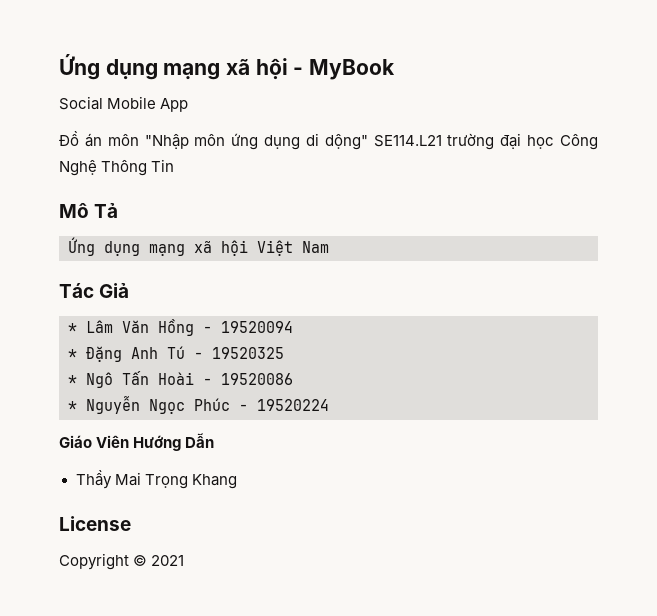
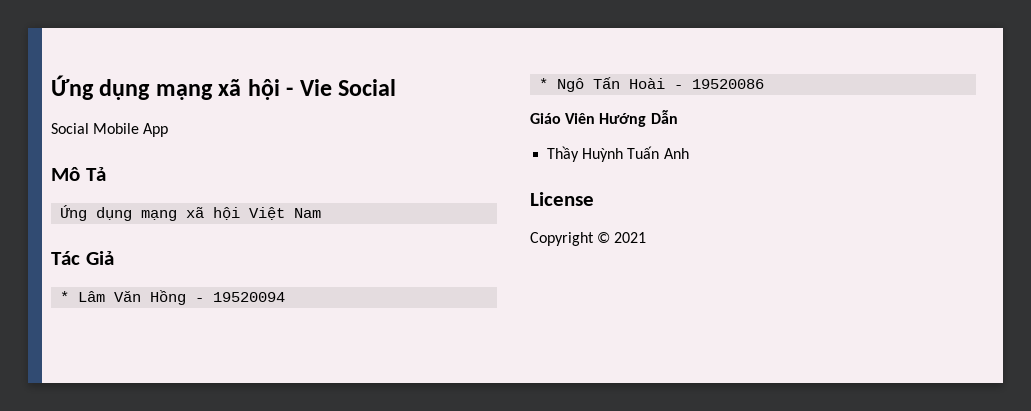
[309,59,396,80] MyBook -> [299,79,397,96] Vie Social
[59,131,599,150] [59,159,175,176] // Đồ án môn "Nhập môn ứng dụng di dộng" SE114.L21 trường đại học Công Nghệ Thông Tin -> (169, 130) none
[68,346,284,362] // * Đặng Anh Tú - 19520325 -> (286, 297) none
[68,396,329,414] // * Nguyễn Ngọc Phúc - 19520224 -> (765, 84) none
[114,472,237,489] Mai Trọng Khang -> [582,146,689,162] Huỳnh Tuấn Anh

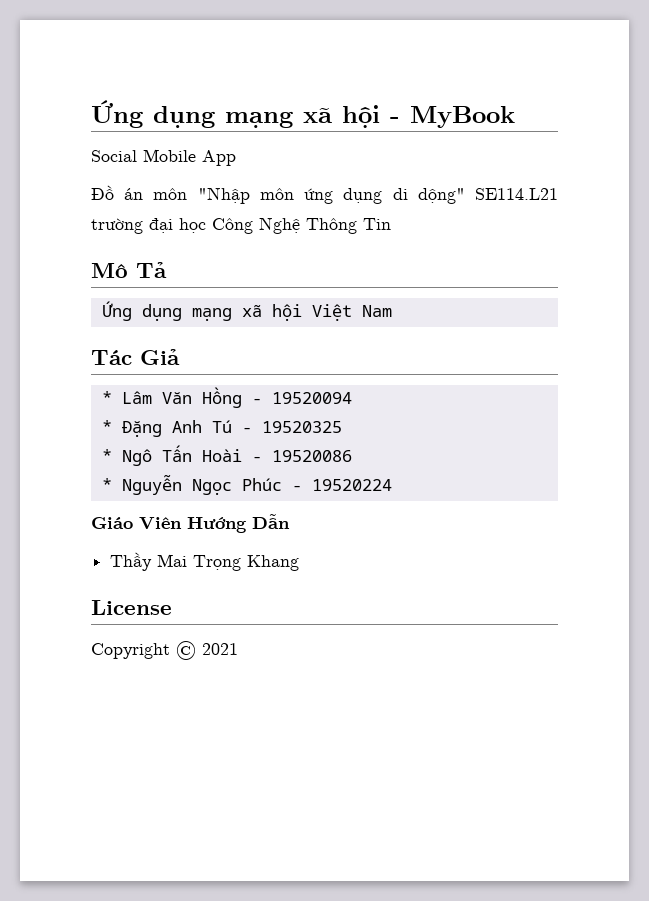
[299,79,397,96] Vie Social -> [410,106,515,128] MyBook
(169, 130) none -> [91,185,558,204] [91,217,391,234] // Đồ án môn "Nhập môn ứng dụng di dộng" SE114.L21 trường đại học Công Nghệ Thông Tin
(286, 297) none -> [101,420,342,437] // * Đặng Anh Tú - 19520325
(765, 84) none -> [101,474,392,495] // * Nguyễn Ngọc Phúc - 19520224
[582,146,689,162] Huỳnh Tuấn Anh -> [157,554,300,571] Mai Trọng Khang

